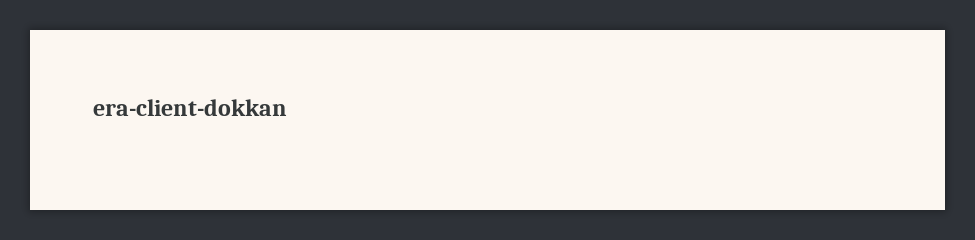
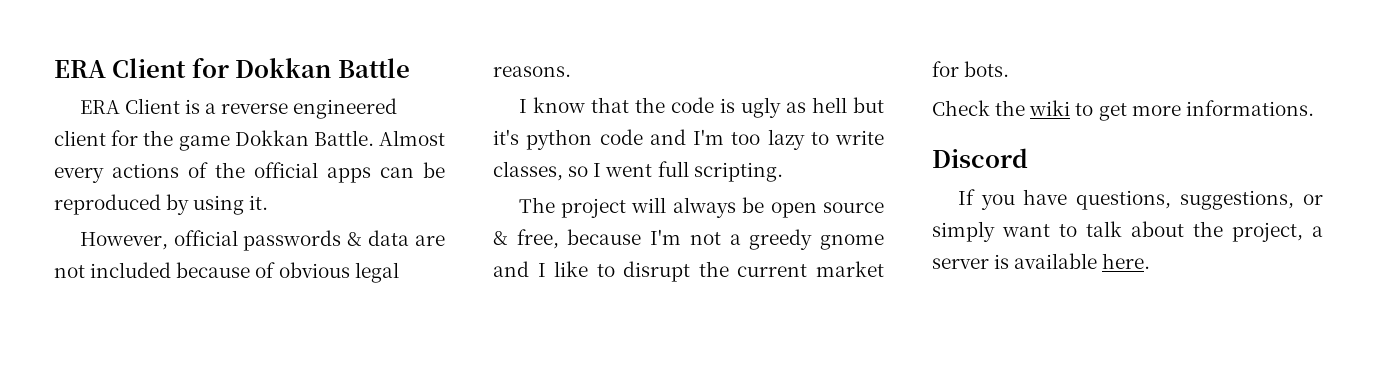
[93,99,287,116] era-client-dokkan -> [54,57,410,78] [79,98,398,119] [54,130,446,151] [54,162,445,183] [54,194,269,215] [79,230,445,251] [54,262,399,283] [493,66,571,77] [518,97,885,118] [493,129,884,150] [493,161,783,182] [518,197,884,218] [493,229,884,250] [493,261,884,282] [932,61,1010,77] [932,100,1314,121] [932,148,1028,168] [957,189,1323,210] [932,221,1323,242] [932,253,1151,269] ERA Client for Dokkan Battle // ERA Client is a reverse engineered client for the game Dokkan Battle. Almost every actions of the official apps can be reproduced by using it. // However, official passwords & data are not included because of obvious legal reasons. // I know that the code is ugly as hell but it's python code and I'm too lazy to write classes, so I went full scripting. // The project will always be open source & free, because I'm not a greedy gnome and I like to disrupt the current market for bots. // Check the wiki to get more informations. // Discord // If you have questions, suggestions, or simply want to talk about the project, a server is available here.

